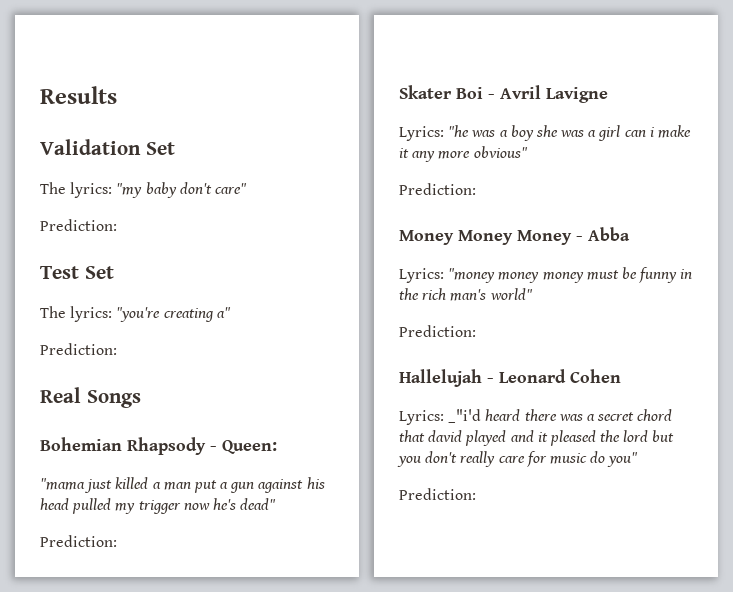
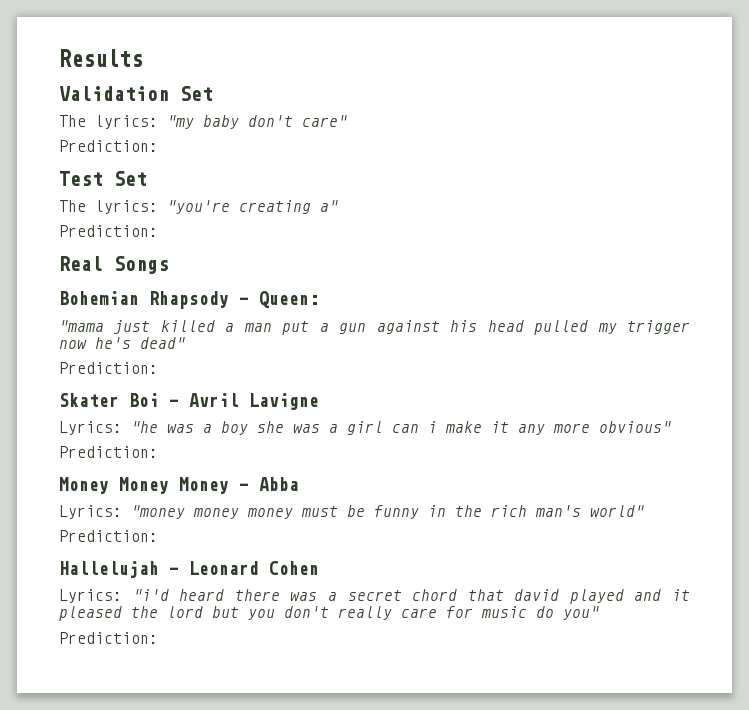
[448,409,482,423] _"i'd -> [132,589,169,601] "i'd

